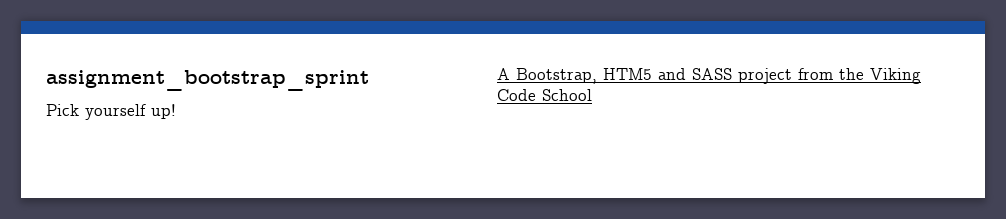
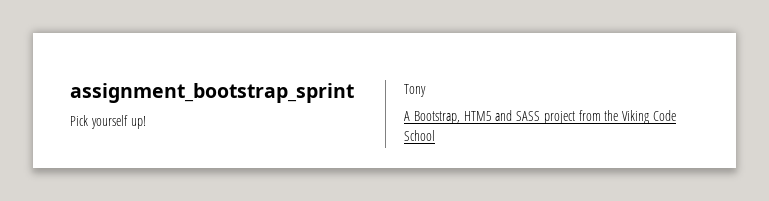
(176, 111) none -> [404,84,426,97] // Tony

